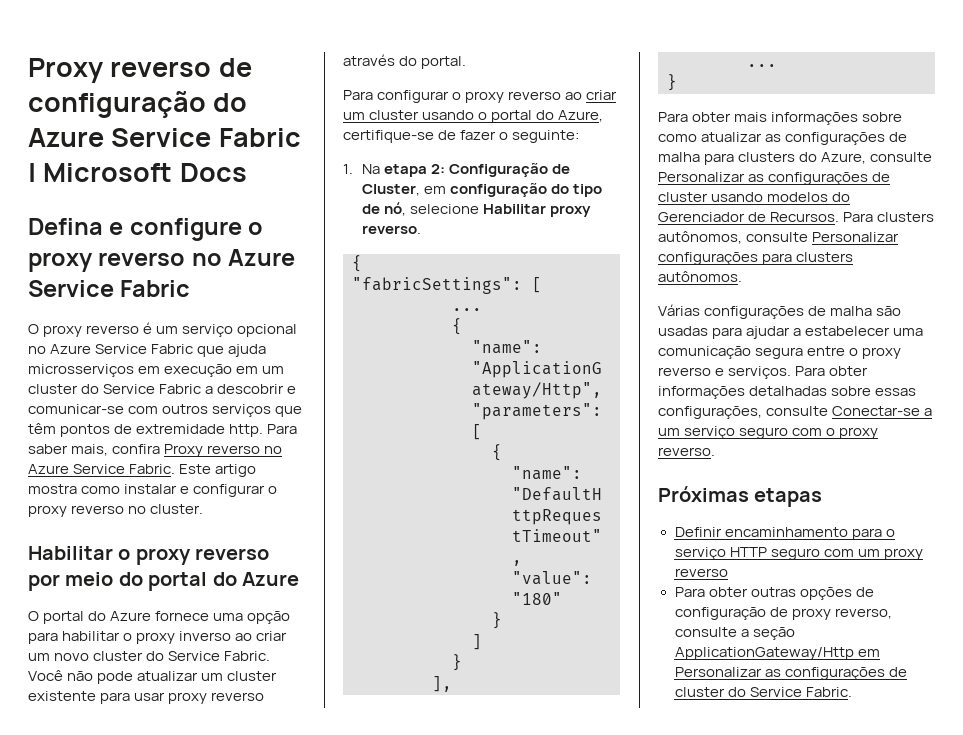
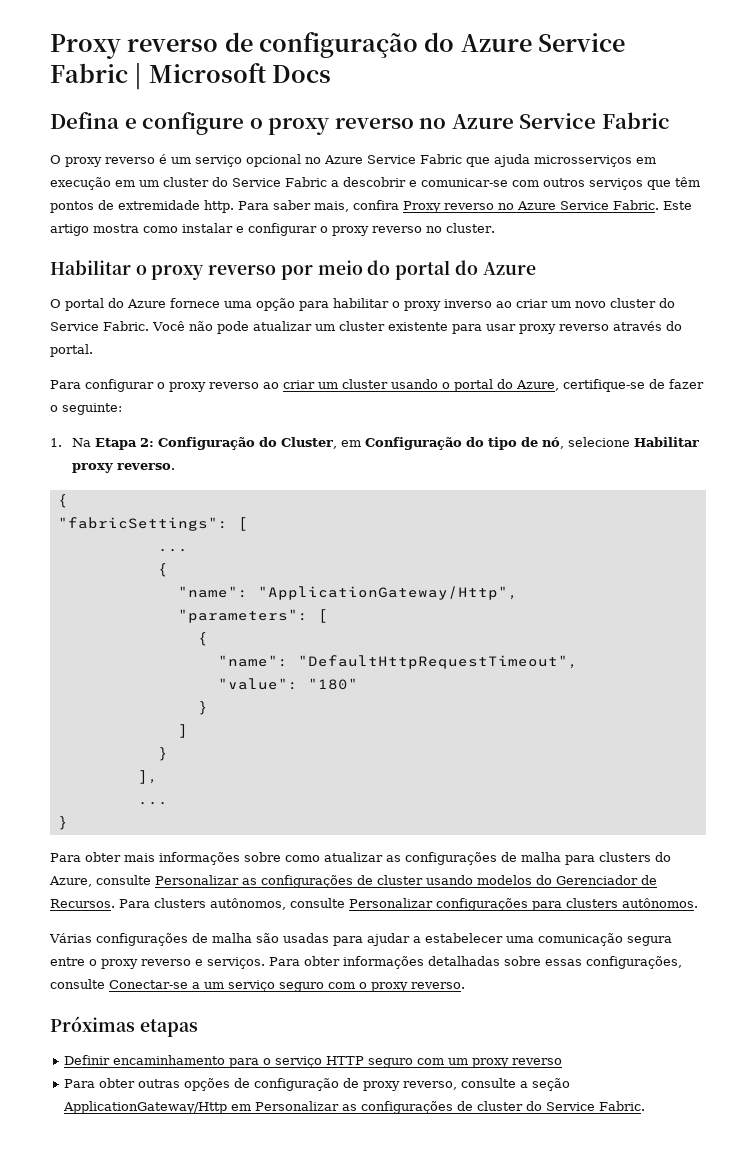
[383,164,427,177] etapa -> [95,438,138,450] Etapa
[551,164,570,174] de -> [259,437,278,447] do
[449,183,547,197] configuração -> [365,437,463,450] Configuração

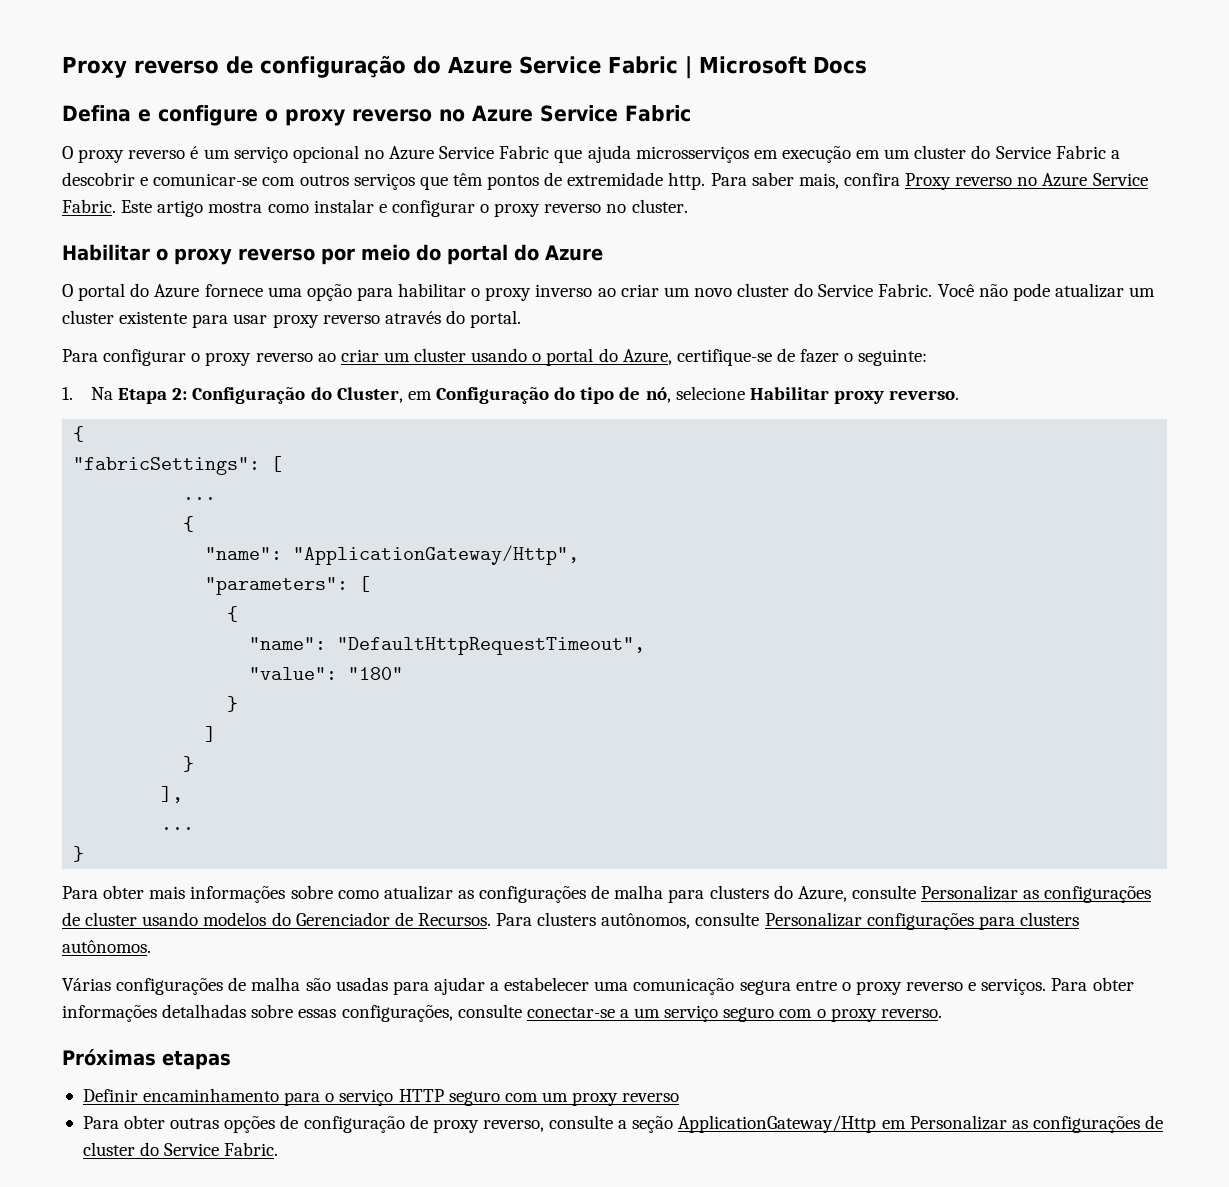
[109,980,188,989] Conectar-se -> [526,1007,615,1018] conectar-se

